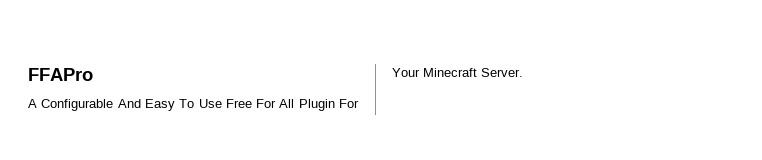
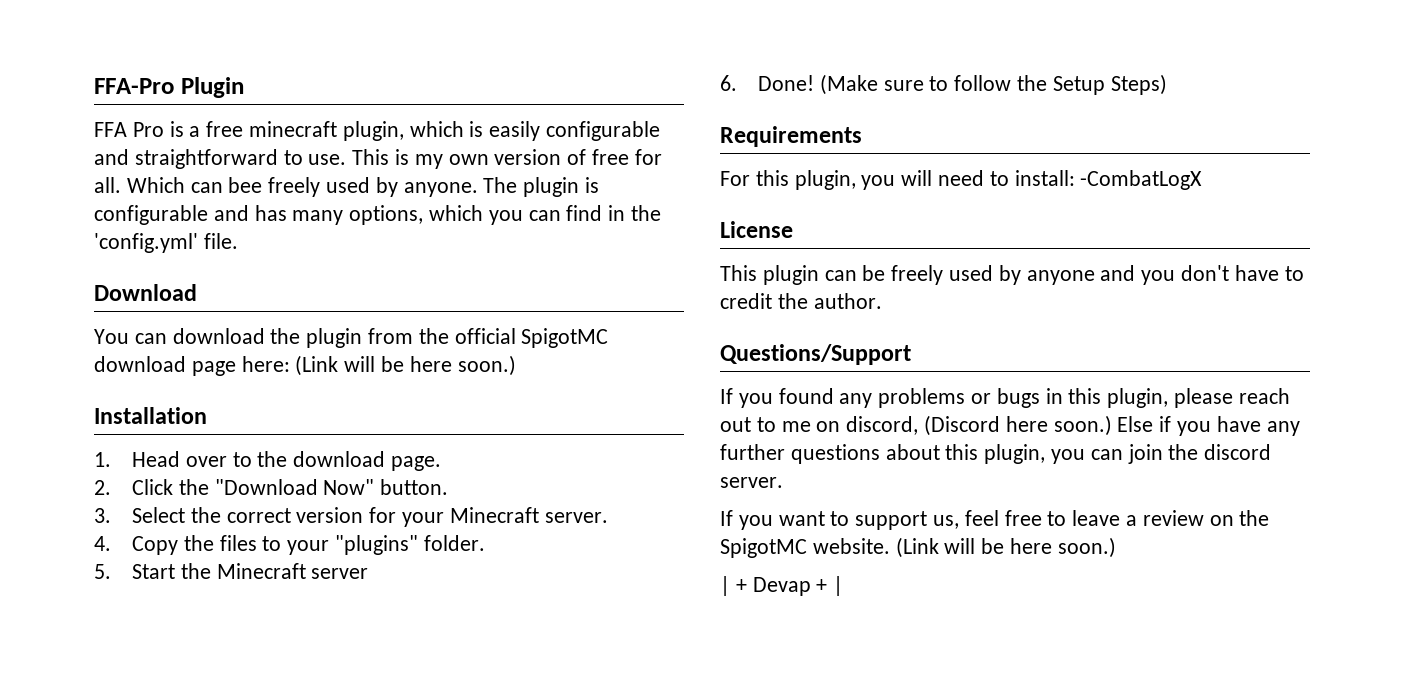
[28,68,93,81] [28,99,360,111] [392,68,523,77] FFAPro // A Configurable And Easy To Use Free For All Plugin For Your Minecraft Server. -> [94,77,244,98] [94,121,661,141] [94,149,662,169] [94,177,600,197] [94,205,662,225] [94,233,238,253] [94,284,197,301] [94,328,609,348] [94,355,516,376] [94,407,207,424] [94,451,442,471] [94,479,449,495] [94,507,608,527] [94,535,485,555] [94,563,369,579] [720,74,1167,95] [720,126,862,147] [720,170,1203,190] [720,221,793,238] [720,265,1304,285] [720,293,882,309] [720,344,911,365] [720,388,1290,408] [720,415,1300,436] [720,444,1272,464] [720,477,783,488] [720,510,1270,530] [720,537,1116,558] [720,576,844,596] FFA-Pro Plugin // FFA Pro is a free minecraft plugin, which is easily configurable and straightforward to use. This is my own version of free for all. Which can bee freely used by anyone. The plugin is configurable and has many options, which you can find in the 'config.yml' file. // Download // You can download the plugin from the official SpigotMC download page here: (Link will be here soon.) // Installation // 1. Head over to the download page. // 2. Click the "Download Now" button. // 3. Select the correct version for your Minecraft server. // 4. Copy the files to your "plugins" folder. // 5. Start the Minecraft server // 6. Done! (Make sure to follow the Setup Steps) // Requirements // For this plugin, you will need to install: -CombatLogX // License // This plugin can be freely used by anyone and you don't have to credit the author. // Questions/Support // If you found any problems or bugs in this plugin, please reach out to me on discord, (Discord here soon.) Else if you have any further questions about this plugin, you can join the discord server. // If you want to support us, feel free to leave a review on the SpigotMC website. (Link will be here soon.) // | + Devap + |

